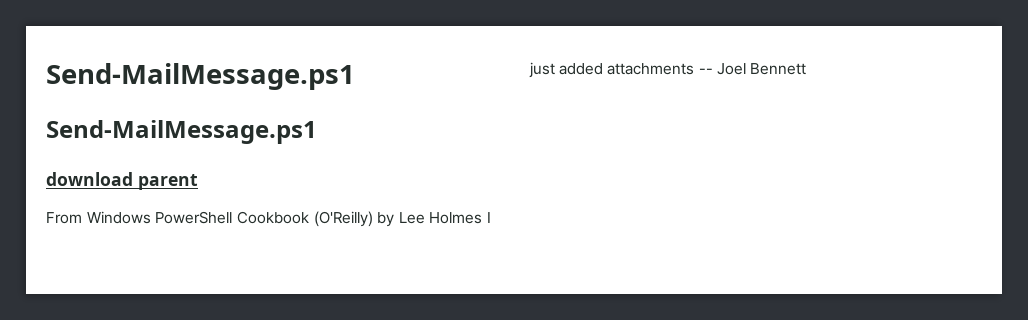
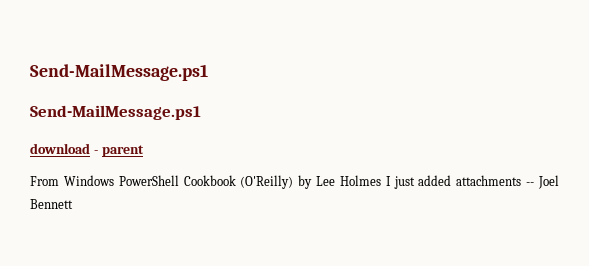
(133, 179) none -> [93,150,98,154] -

